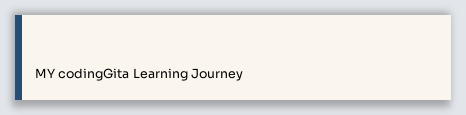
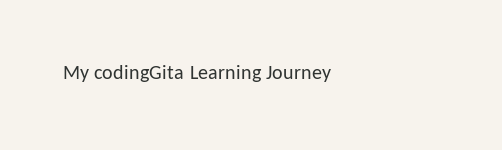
[35,68,55,78] MY -> [63,66,89,82] My

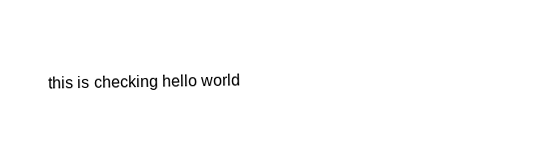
[63,65,332,82] My codingGita Learning Journey -> [48,73,242,91] this is checking hello world

